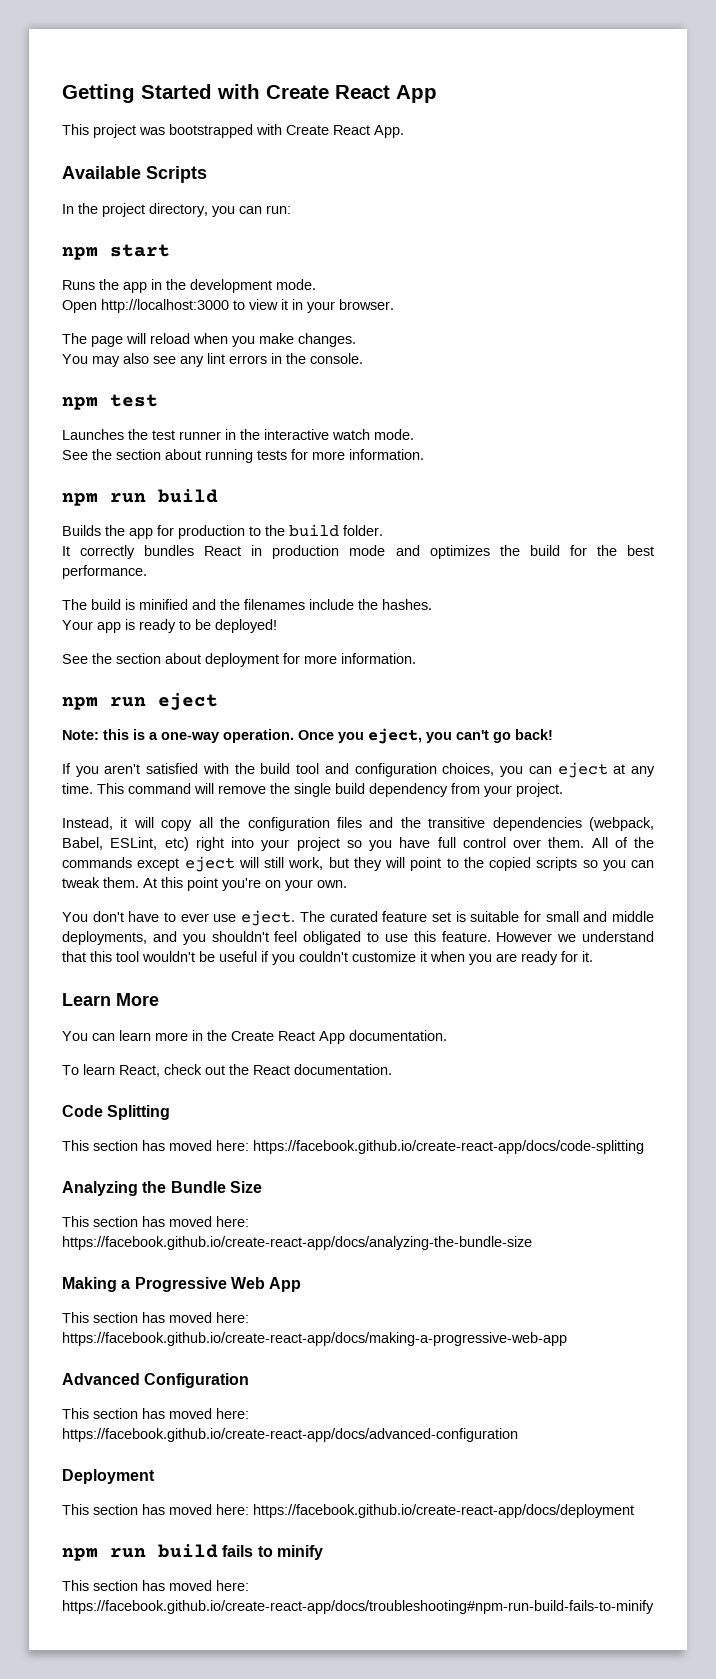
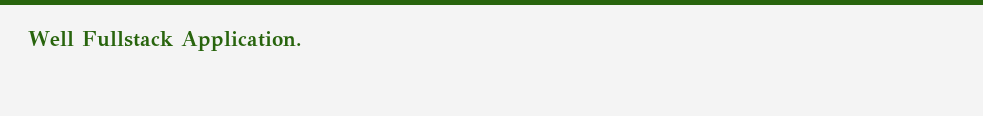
[62,84,437,103] [62,124,404,138] [62,166,207,183] [62,203,291,217] [62,244,170,260] [62,279,316,293] [62,299,394,313] [62,333,356,347] [62,353,363,367] [62,394,158,410] [62,429,414,440] [62,449,424,463] [62,489,218,506] [62,524,383,539] [62,545,655,559] [62,565,147,579] [62,599,432,610] [62,619,277,633] [62,653,416,667] [62,693,218,710] [62,728,553,744] [62,762,655,778] [62,783,563,797] [62,817,655,831] [62,837,654,851] [62,856,654,872] [62,877,347,891] [62,910,654,926] [62,931,654,945] [62,951,593,965] [62,993,159,1006] [62,1030,447,1044] [62,1064,392,1077] [62,1105,171,1120] [62,1140,644,1154] [62,1181,262,1196] [62,1216,249,1227] [62,1236,532,1250] [62,1277,302,1292] [62,1312,249,1323] [62,1332,567,1346] [62,1373,250,1388] [62,1408,249,1419] [62,1428,518,1442] [62,1469,155,1484] [62,1504,634,1518] [62,1544,323,1561] [62,1580,249,1591] [62,1600,654,1614] Getting Started with Create React App // This project was bootstrapped with Create React App. // Available Scripts // In the project directory, you can run: // npm start // Runs the app in the development mode. // Open http://localhost:3000 to view it in your browser. // The page will reload when you make changes. // You may also see any lint errors in the console. // npm test // Launches the test runner in the interactive watch mode. // See the section about running tests for more information. // npm run build // Builds the app for production to the build folder. // It correctly bundles React in production mode and optimizes the build for the best performance. // The build is minified and the filenames include the hashes. // Your app is ready to be deployed! // See the section about deployment for more information. // npm run eject // Note: this is a one-way operation. Once you eject, you can't go back! // If you aren't satisfied with the build tool and configuration choices, you can eject at any time. This command will remove the single build dependency from your project. // Instead, it will copy all the configuration files and the transitive dependencies (webpack, Babel, ESLint, etc) right into your project so you have full control over them. All of the commands except eject will still work, but they will point to the copied scripts so you can tweak them. At this point you're on your own. // You don't have to ever use eject. The curated feature set is suitable for small and middle deployments, and you shouldn't feel obligated to use this feature. However we understand that this tool wouldn't be useful if you couldn't customize it when you are ready for it. // Learn More // You can learn more in the Create React App documentation. // To learn React, check out the React documentation. // Code Splitting // This section has moved here: https://facebook.github.io/create-react-app/docs/code-splitting // Analyzing the Bundle Size // This section has moved here: https://facebook.github.io/create-react-app/docs/analyzing-the-bundle-size // Making a Progressive Web App // This section has moved here: https://facebook.github.io/create-react-app/docs/making-a-progressive-web-app // Advanced Configuration // This section has moved here: https://facebook.github.io/create-react-app/docs/advanced-configuration // Deployment // This section has moved here: https://facebook.github.io/create-react-app/docs/deployment // npm run build fails to minify // This section has moved here: https://facebook.github.io/create-react-app/docs/troubleshooting#npm-run-build-fails-to-minify -> [28,31,302,51] Well Fullstack Application.

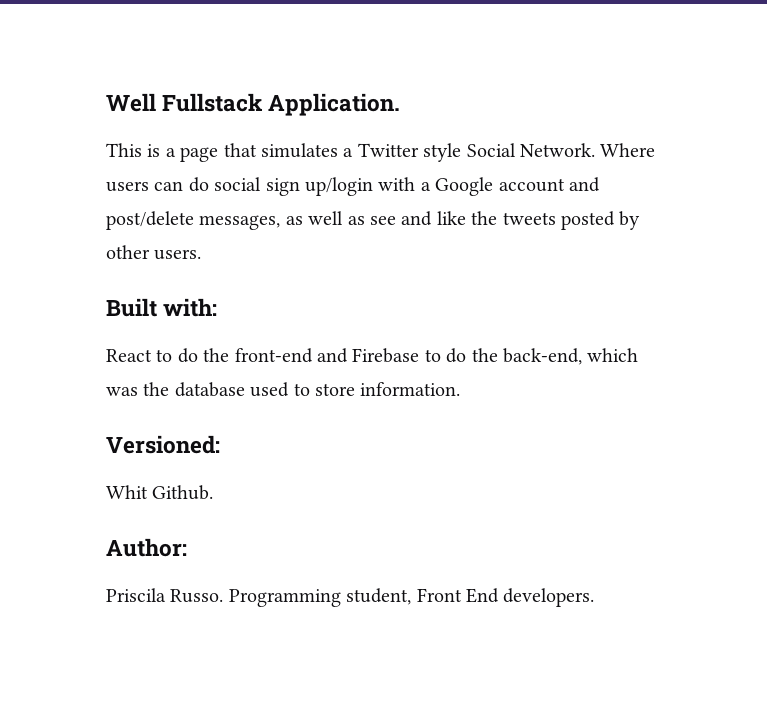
(302, 41) none -> [106,143,656,162] [106,177,600,196] [106,211,641,230] [106,245,202,260] [106,298,218,317] [106,348,639,365] [106,382,461,397] [106,435,220,454] [106,485,214,500] [106,538,187,557] [106,588,595,607] // This is a page that simulates a Twitter style Social Network. Where users can do social sign up/login with a Google account and post/delete messages, as well as see and like the tweets posted by other users. // Built with: // React to do the front-end and Firebase to do the back-end, which was the database used to store information. // Versioned: // Whit Github. // Author: // Priscila Russo. Programming student, Front End developers.

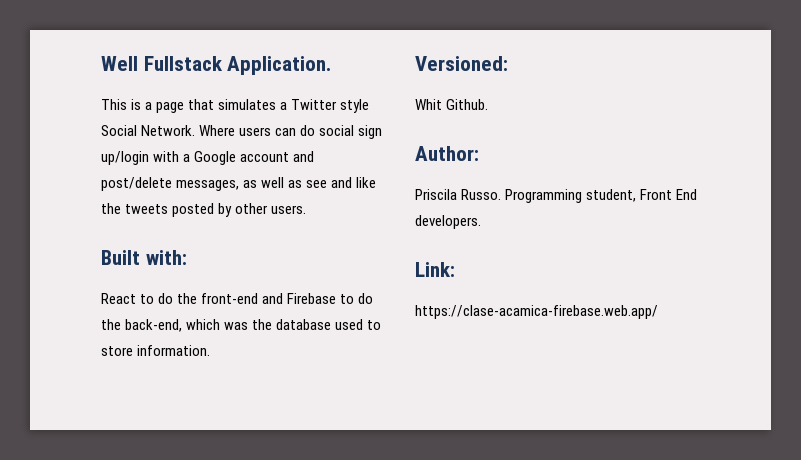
(595, 597) none -> [415,262,455,277] [415,305,658,319] // Link: // https://clase-acamica-firebase.web.app/

